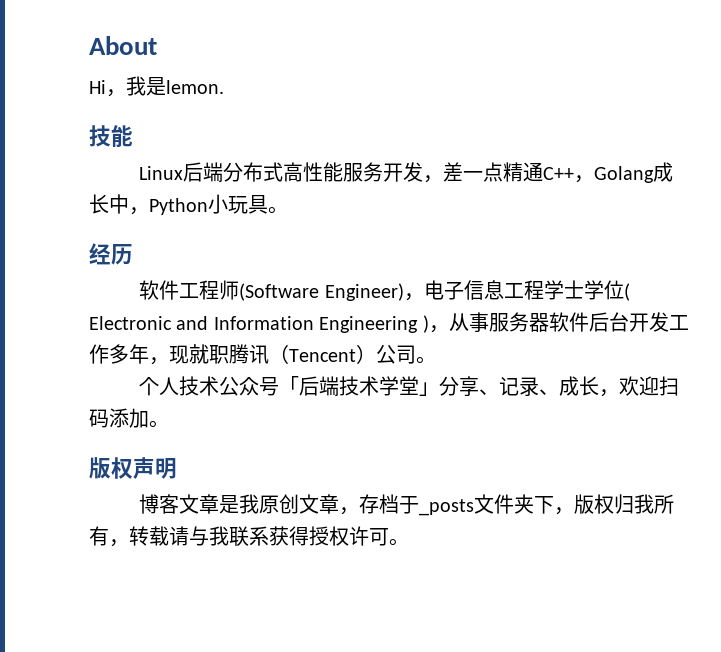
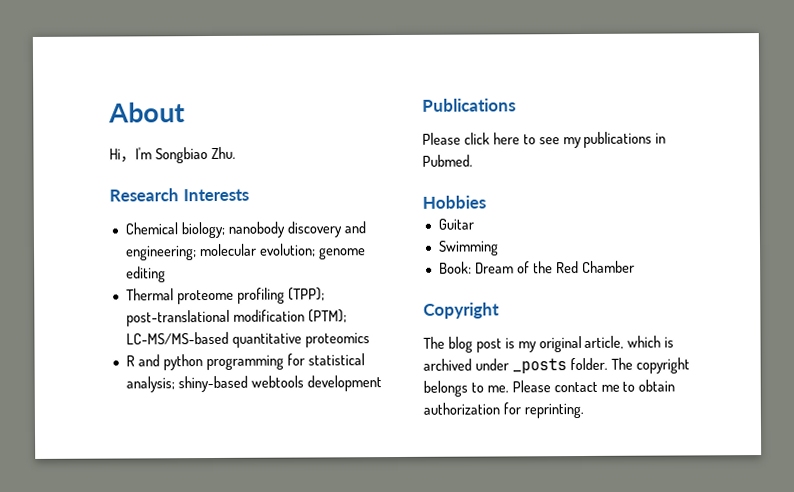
[126,76,224,96] [89,125,133,147] [139,162,674,183] [89,194,288,215] [89,243,133,265] [139,280,630,301] [89,312,689,333] [89,344,436,365] [139,376,680,397] [89,408,169,428] [89,457,177,479] [139,494,675,516] [89,526,409,547] 我是lemon. // 技能 // Linux后端分布式高性能服务开发，差一点精通C++，Golang成长中，Python小玩具。 // 经历 // 软件工程师(Software Engineer)，电子信息工程学士学位( Electronic and Information Engineering )，从事服务器软件后台开发工作多年，现就职腾讯（Tencent）公司。 // 个人技术公众号「后端技术学堂」分享、记录、成长，欢迎扫码添加。 // 版权声明 // 博客文章是我原创文章，存档于_posts文件夹下，版权归我所有，转载请与我联系获得授权许可。 -> [135,146,236,164] [109,188,249,202] [124,221,366,239] [124,243,366,261] [125,266,166,283] [125,287,325,305] [125,309,347,327] [125,331,370,348] [125,353,365,371] [125,375,382,393] [422,98,516,112] [422,131,667,149] [422,154,473,167] [422,195,486,209] [437,218,474,230] [437,240,499,256] [438,260,635,274] [423,302,500,319] [423,335,675,353] [423,357,690,374] [423,379,676,397] [423,402,584,419] I'm Songbiao Zhu. // Research Interests // Chemical biology; nanobody discovery and engineering; molecular evolution; genome editing // Thermal proteome profiling (TPP); post-translational modification (PTM); LC-MS/MS-based quantitative proteomics // R and python programming for statistical analysis; shiny-based webtools development // Publications // Please click here to see my publications in Pubmed. // Hobbies // Guitar // Swimming // Book: Dream of the Red Chamber // Copyright // The blog post is my original article, which is archived under _posts folder. The copyright belongs to me. Please contact me to obtain authorization for reprinting.

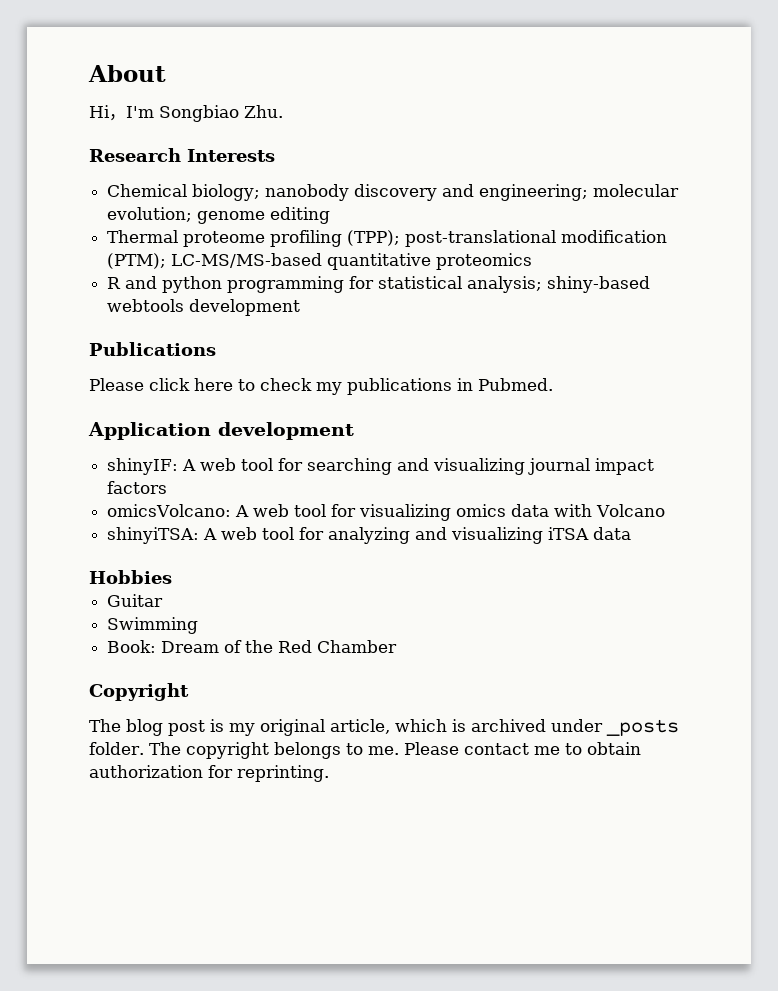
[538,137,560,145] see -> [260,378,312,391] check
(473, 160) none -> [88,422,354,440] [107,458,655,475] [107,481,168,494] [107,504,666,521] [107,527,632,544] // Application development // shinyIF: A web tool for searching and visualizing journal impact factors // omicsVolcano: A web tool for visualizing omics data with Volcano // shinyiTSA: A web tool for analyzing and visualizing iTSA data

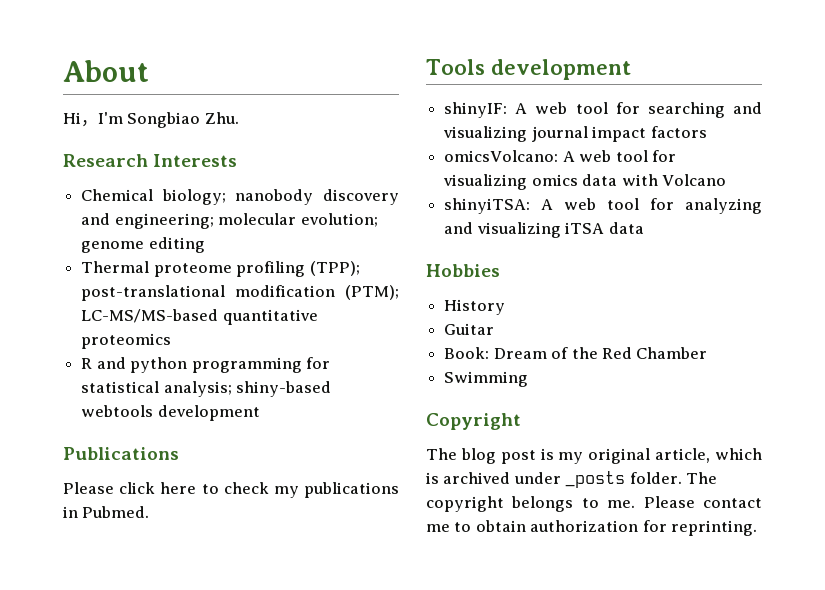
[88,422,211,440] Application -> [426,59,485,75] Tools
(172, 577) none -> [444,299,506,315] // History
[107,617,199,634] // Swimming -> (495, 329) none
(398, 646) none -> [444,371,529,387] // Swimming

